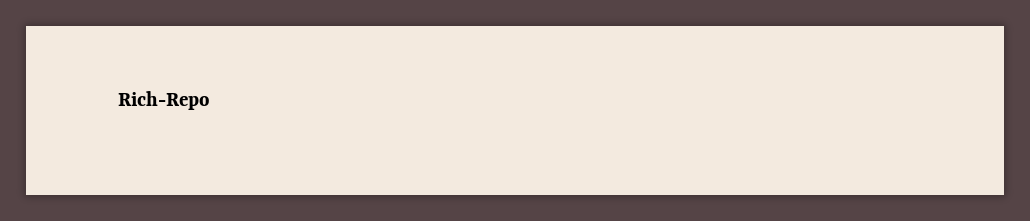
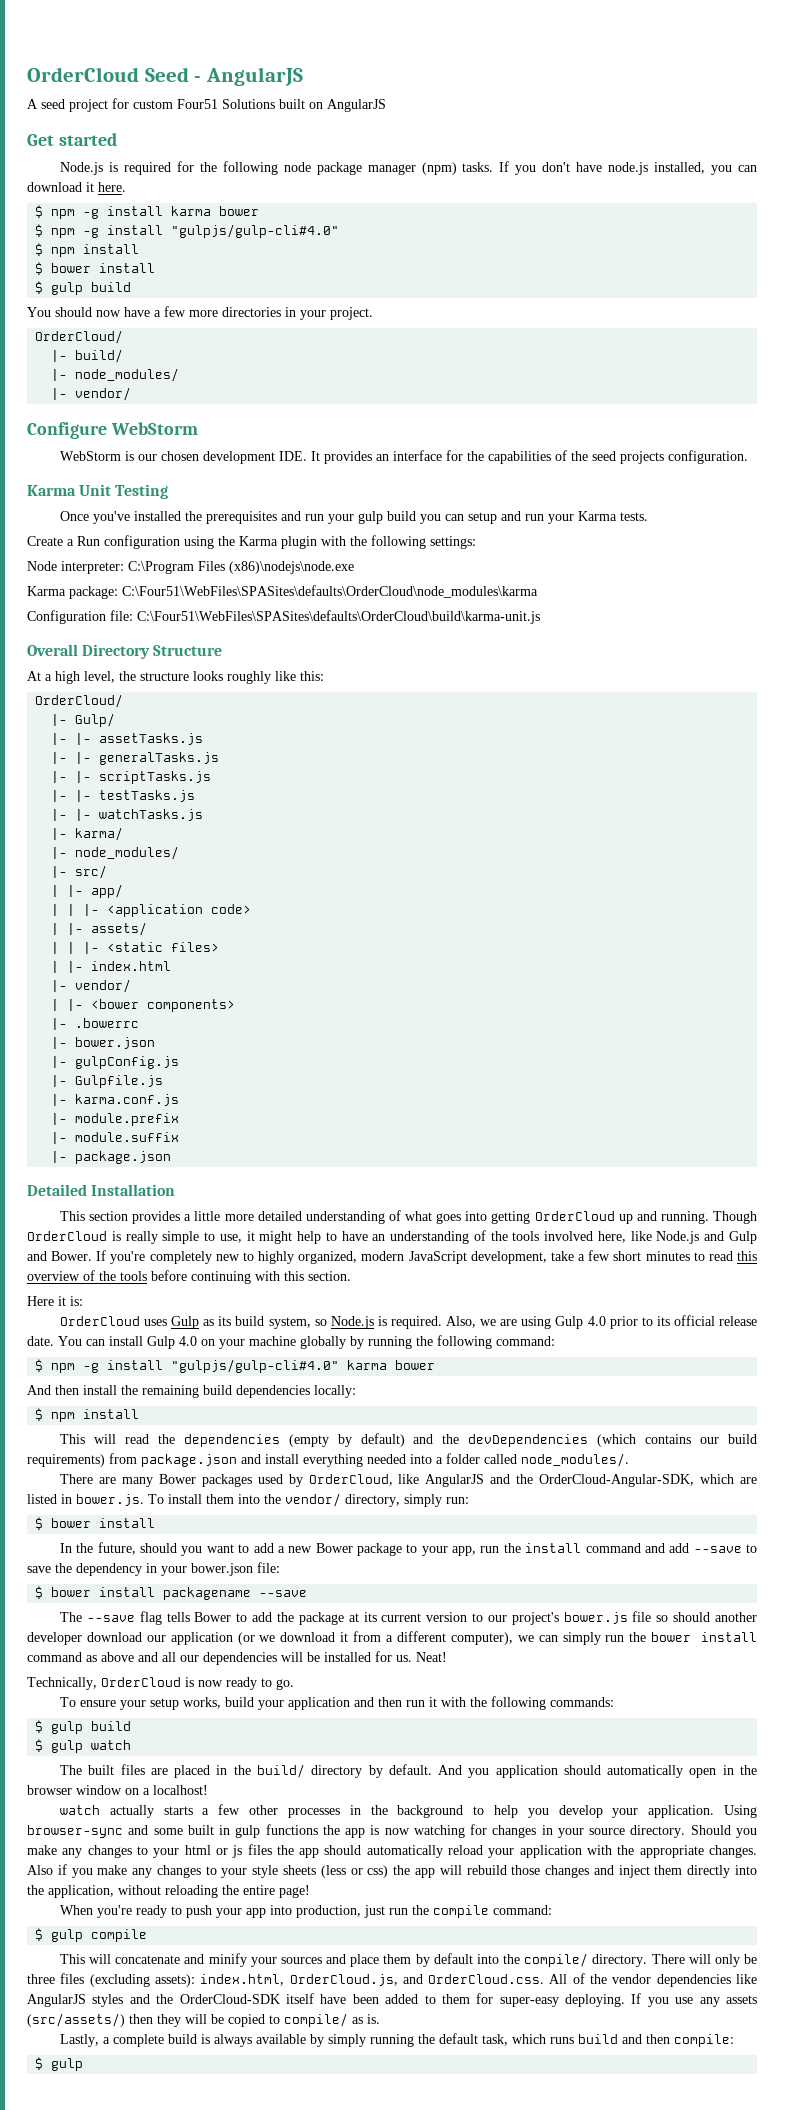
[118,91,210,110] Rich-Repo -> [27,67,304,86] [27,98,386,112] [27,133,117,146] [59,161,757,175] [27,182,126,192] [35,205,260,219] [35,224,340,238] [35,243,140,257] [35,262,156,275] [35,281,132,295] [27,306,373,320] [35,330,124,344] [51,349,124,363] [51,368,180,382] [51,387,132,401] [27,422,198,439] [59,450,748,464] [27,484,169,499] [59,511,648,524] [27,535,476,549] [27,561,354,574] [27,585,538,599] [27,610,540,624] [27,644,223,659] [27,671,324,684] [35,694,124,708] [51,713,116,727] [51,733,204,745] [51,752,220,765] [51,771,212,784] [51,790,196,802] [51,809,204,821] [51,827,124,841] [51,846,180,860] [51,865,108,879] [51,884,124,898] [51,904,252,917] [51,922,148,936] [51,942,220,954] [51,961,172,973] [51,979,132,993] [51,999,236,1012] [51,1018,140,1030] [51,1037,156,1049] [51,1056,180,1069] [51,1075,164,1088] [51,1094,180,1106] [51,1113,180,1126] [51,1132,180,1144] [51,1151,172,1164] [27,1184,176,1196] [59,1210,758,1224] [27,1230,758,1244] [27,1250,757,1264] [27,1270,351,1284] [27,1296,83,1306] [59,1315,757,1329] [27,1335,555,1349] [35,1359,436,1373] [27,1385,356,1398] [35,1408,140,1422] [59,1433,757,1447] [27,1453,629,1467] [59,1474,757,1487] [27,1493,469,1507] [35,1517,156,1530] [59,1542,758,1556] [27,1562,280,1576] [35,1586,308,1600] [59,1611,758,1625] [27,1631,758,1645] [27,1651,447,1665] [27,1677,294,1690] [59,1696,614,1710] [35,1720,132,1734] [35,1739,132,1753] [59,1764,758,1778] [27,1785,208,1795] [59,1804,758,1818] [27,1824,758,1838] [27,1844,757,1858] [27,1864,757,1878] [27,1885,310,1898] [59,1905,552,1918] [35,1928,148,1942] [59,1953,758,1967] [27,1973,757,1987] [27,1993,758,2007] [27,2013,380,2027] [59,2033,734,2047] [35,2057,84,2071] OrderCloud Seed - AngularJS // A seed project for custom Four51 Solutions built on AngularJS // Get started // Node.js is required for the following node package manager (npm) tasks. If you don't have node.js installed, you can download it here. // $ npm -g install karma bower // $ npm -g install "gulpjs/gulp-cli#4.0" // $ npm install // $ bower install // $ gulp build // You should now have a few more directories in your project. // OrderCloud/ // |- build/ // |- node_modules/ // |- vendor/ // Configure WebStorm // WebStorm is our chosen development IDE. It provides an interface for the capabilities of the seed projects configuration. // Karma Unit Testing // Once you've installed the prerequisites and run your gulp build you can setup and run your Karma tests. // Create a Run configuration using the Karma plugin with the following settings: // Node interpreter: C:\Program Files (x86)\nodejs\node.exe // Karma package: C:\Four51\WebFiles\SPASites\defaults\OrderCloud\node_modules\karma // Configuration file: C:\Four51\WebFiles\SPASites\defaults\OrderCloud\build\karma-unit.js // Overall Directory Structure // At a high level, the structure looks roughly like this: // OrderCloud/ // |- Gulp/ // |- |- assetTasks.js // |- |- generalTasks.js // |- |- scriptTasks.js // |- |- testTasks.js // |- |- watchTasks.js // |- karma/ // |- node_modules/ // |- src/ // | |- app/ // | | |- <application code> // | |- assets/ // | | |- <static files> // | |- index.html // |- vendor/ // | |- <bower components> // |- .bowerrc // |- bower.json // |- gulpConfig.js // |- Gulpfile.js // |- karma.conf.js // |- module.prefix // |- module.suffix // |- package.json // Detailed Installation // This section provides a little more detailed understanding of what goes into getting OrderCloud up and running. Though OrderCloud is really simple to use, it might help to have an understanding of the tools involved here, like Node.js and Gulp and Bower. If you're completely new to highly organized, modern JavaScript development, take a few short minutes to read this overview of the tools before continuing with this section. // Here it is: // OrderCloud uses Gulp as its build system, so Node.js is required. Also, we are using Gulp 4.0 prior to its official release date. You can install Gulp 4.0 on your machine globally by running the following command: // $ npm -g install "gulpjs/gulp-cli#4.0" karma bower // And then install the remaining build dependencies locally: // $ npm install // This will read the dependencies (empty by default) and the devDependencies (which contains our build requirements) from package.json and install everything needed into a folder called node_modules/. // There are many Bower packages used by OrderCloud, like AngularJS and the OrderCloud-Angular-SDK, which are listed in bower.js. To install them into the vendor/ directory, simply run: // $ bower install // In the future, should you want to add a new Bower package to your app, run the install command and add --save to save the dependency in your bower.json file: // $ bower install packagename --save // The --save flag tells Bower to add the package at its current version to our project's bower.js file so should another developer download our application (or we download it from a different computer), we can simply run the bower install command as above and all our dependencies will be installed for us. Neat! // Technically, OrderCloud is now ready to go. // To ensure your setup works, build your application and then run it with the following commands: // $ gulp build // $ gulp watch // The built files are placed in the build/ directory by default. And you application should automatically open in the browser window on a localhost! // watch actually starts a few other processes in the background to help you develop your application. Using browser-sync and some built in gulp functions the app is now watching for changes in your source directory. Should you make any changes to your html or js files the app should automatically reload your application with the appropriate changes. Also if you make any changes to your style sheets (less or css) the app will rebuild those changes and inject them directly into the application, without reloading the entire page! // When you're ready to push your app into production, just run the compile command: // $ gulp compile // This will concatenate and minify your sources and place them by default into the compile/ directory. There will only be three files (excluding assets): index.html, OrderCloud.js, and OrderCloud.css. All of the vendor dependencies like AngularJS styles and the OrderCloud-SDK itself have been added to them for super-easy deploying. If you use any assets (src/assets/) then they will be copied to compile/ as is. // Lastly, a complete build is always available by simply running the default task, which runs build and then compile: // $ gulp

